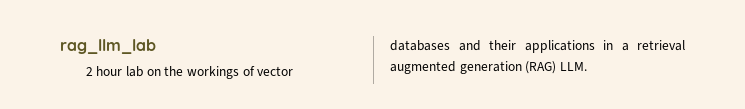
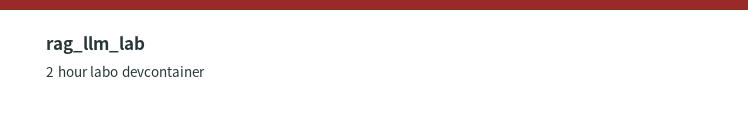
[126,66,294,79] [390,40,685,53] [390,61,587,74] lab on the workings of vector databases and their applications in a retrieval augmented generation (RAG) LLM. -> [90,65,205,77] labo devcontainer

